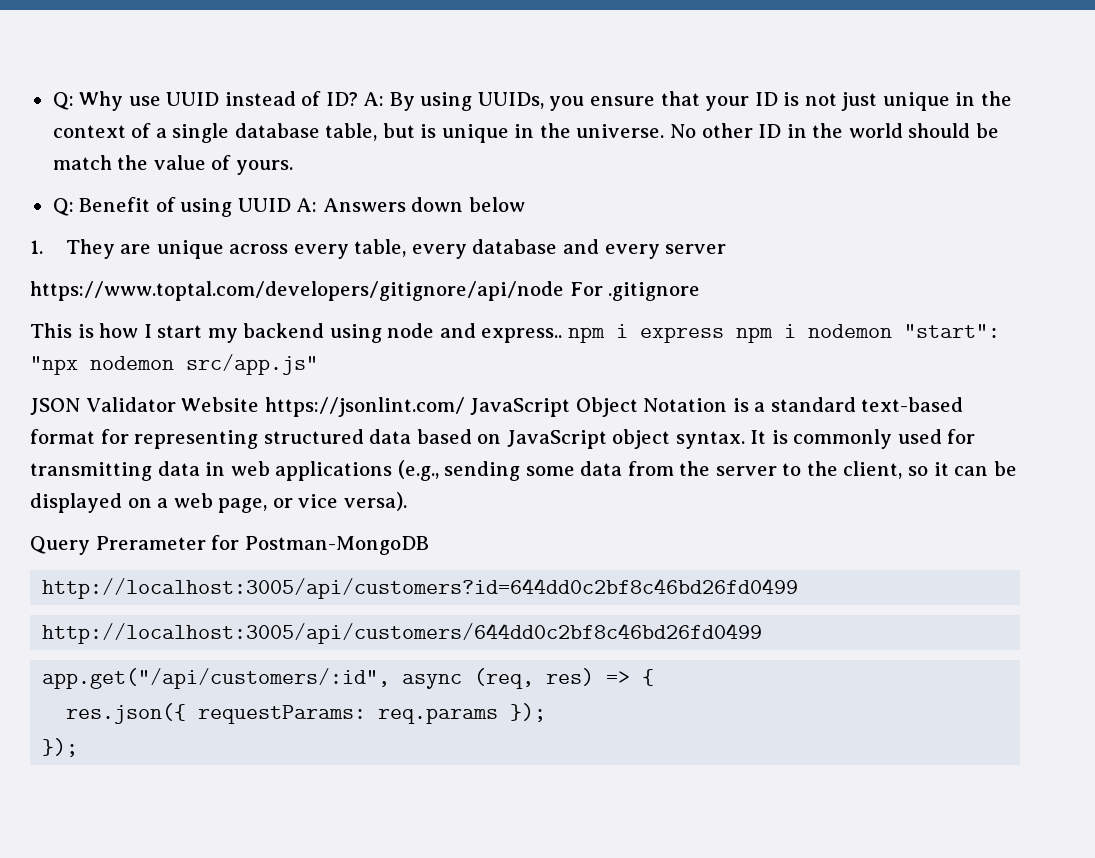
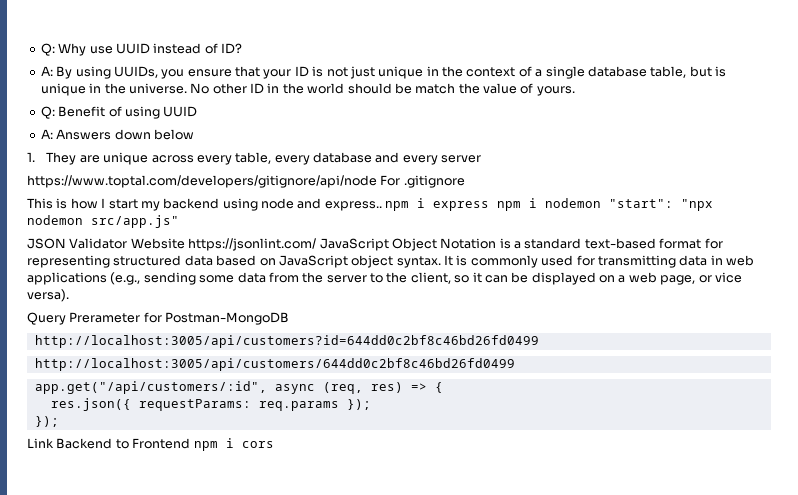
(358, 99) none -> (242, 48) //
(291, 205) none -> (198, 111) //
(79, 747) none -> [27,438,274,451] // Link Backend to Frontend npm i cors

